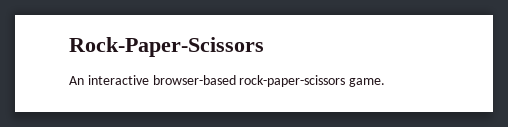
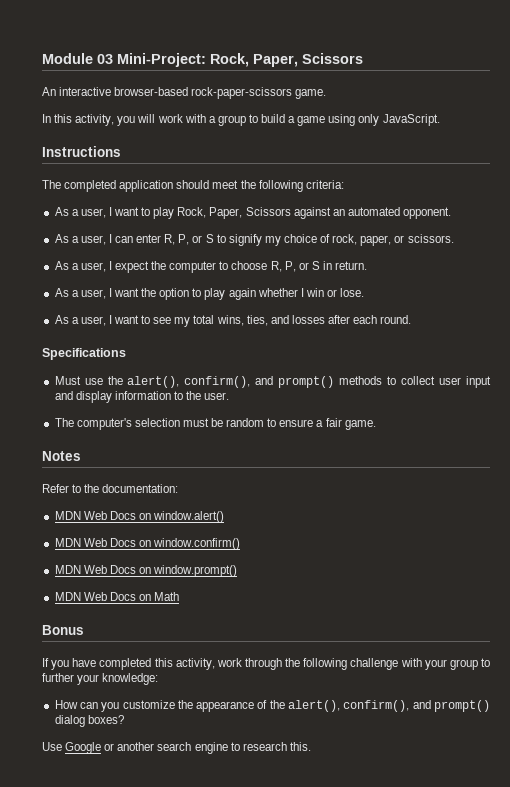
[69,37,264,57] Rock-Paper-Scissors -> [42,53,363,67] Module 03 Mini-Project: Rock, Paper, Scissors
(386, 82) none -> [42,114,440,126] [42,146,121,157] [42,180,344,192] [54,207,452,219] [54,234,454,246] [54,261,368,273] [54,288,365,300] [54,315,412,327] [42,348,126,360] [54,376,491,388] [54,391,230,403] [54,418,376,430] [42,451,81,461] [42,484,179,493] [54,511,225,523] [54,538,241,550] [54,565,238,577] [54,592,180,601] [42,625,84,635] [42,658,491,670] [42,673,159,685] [54,700,491,712] [54,715,124,727] [42,742,311,754] // In this activity, you will work with a group to build a game using only JavaScript. // Instructions // The completed application should meet the following criteria: // As a user, I want to play Rock, Paper, Scissors against an automated opponent. // As a user, I can enter R, P, or S to signify my choice of rock, paper, or scissors. // As a user, I expect the computer to choose R, P, or S in return. // As a user, I want the option to play again whether I win or lose. // As a user, I want to see my total wins, ties, and losses after each round. // Specifications // Must use the alert(), confirm(), and prompt() methods to collect user input and display information to the user. // The computer's selection must be random to ensure a fair game. // Notes // Refer to the documentation: // MDN Web Docs on window.alert() // MDN Web Docs on window.confirm() // MDN Web Docs on window.prompt() // MDN Web Docs on Math // Bonus // If you have completed this activity, work through the following challenge with your group to further your knowledge: // How can you customize the appearance of the alert(), confirm(), and prompt() dialog boxes? // Use Google or another search engine to research this.

